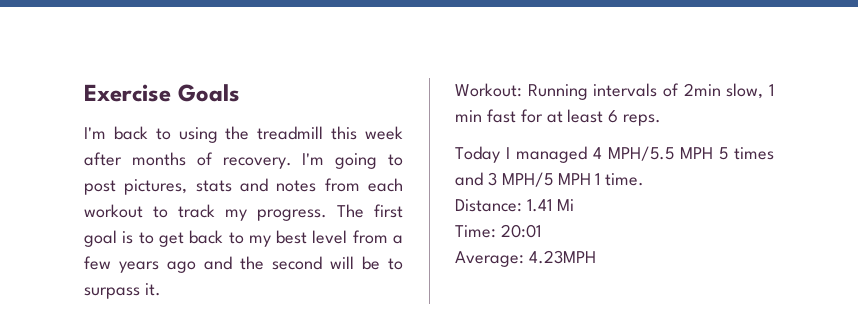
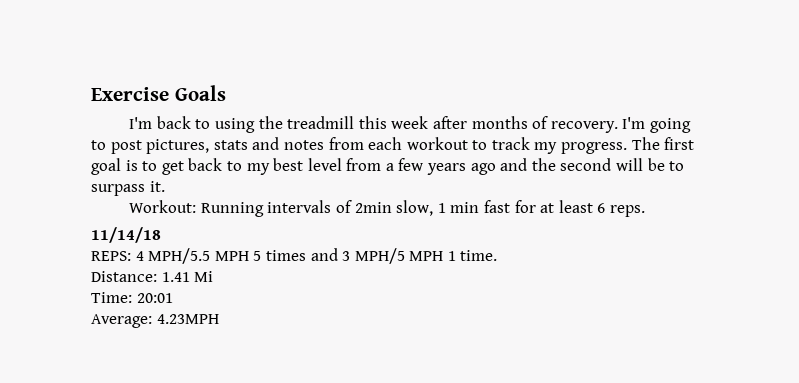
[455,146,587,163] Today I managed -> [91,227,161,243] [91,251,131,261] 11/14/18 // REPS:

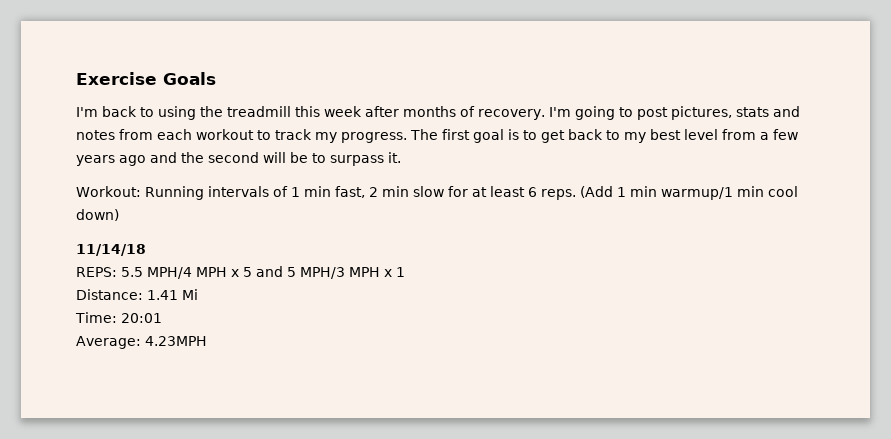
[354,200,510,216] 2min slow, 1 min fast -> [291,186,444,198] 1 min fast, 2 min slow
[91,227,161,243] [91,248,498,264] // 11/14/18 // REPS: 4 MPH/5.5 MPH 5 times and 3 MPH/5 MPH 1 time. -> [580,186,798,200] [76,209,119,221] [76,244,146,256] [76,266,405,279] (Add 1 min warmup/1 min cool down) // 11/14/18 // REPS: 5.5 MPH/4 MPH x 5 and 5 MPH/3 MPH x 1

